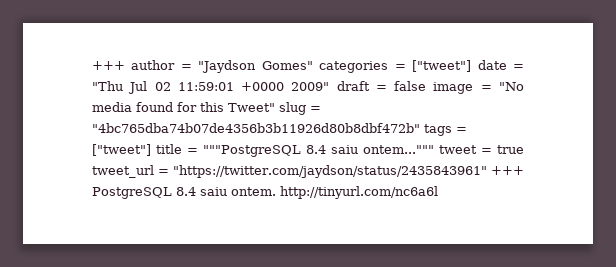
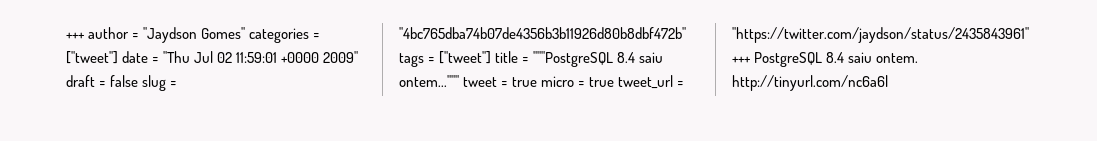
[433,82,524,94] [92,102,275,112] image = "No media found for this Tweet" -> (139, 81) none
(524, 149) none -> [541,76,615,87] micro = true

